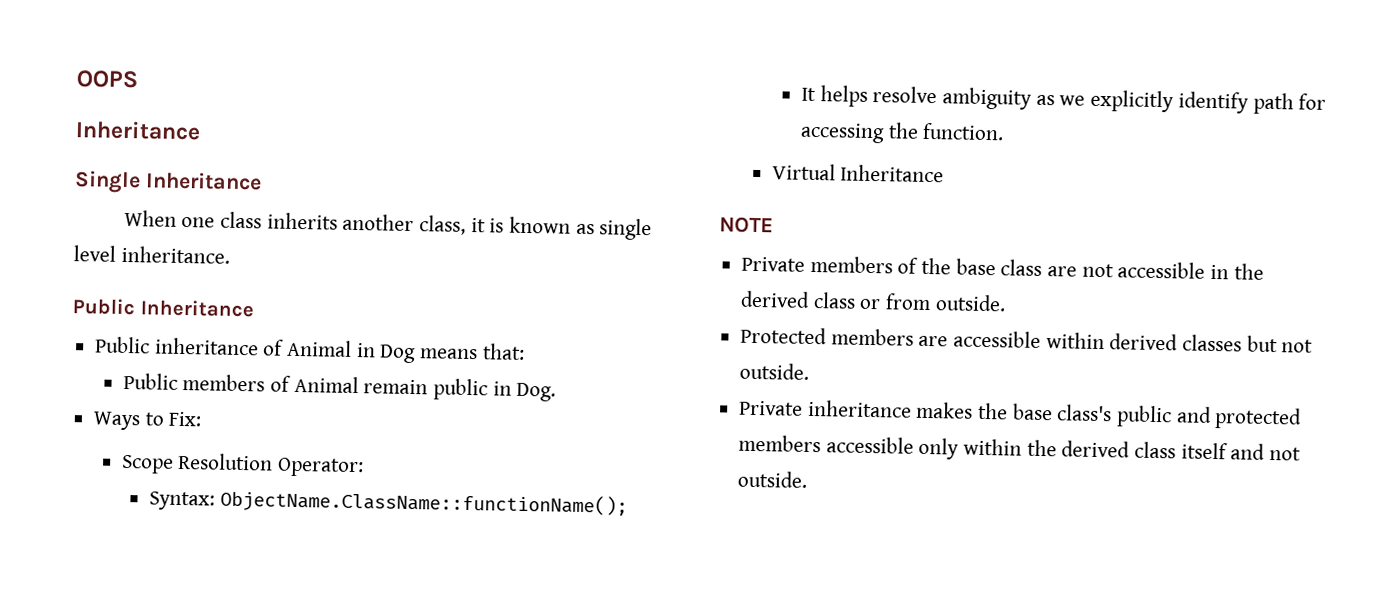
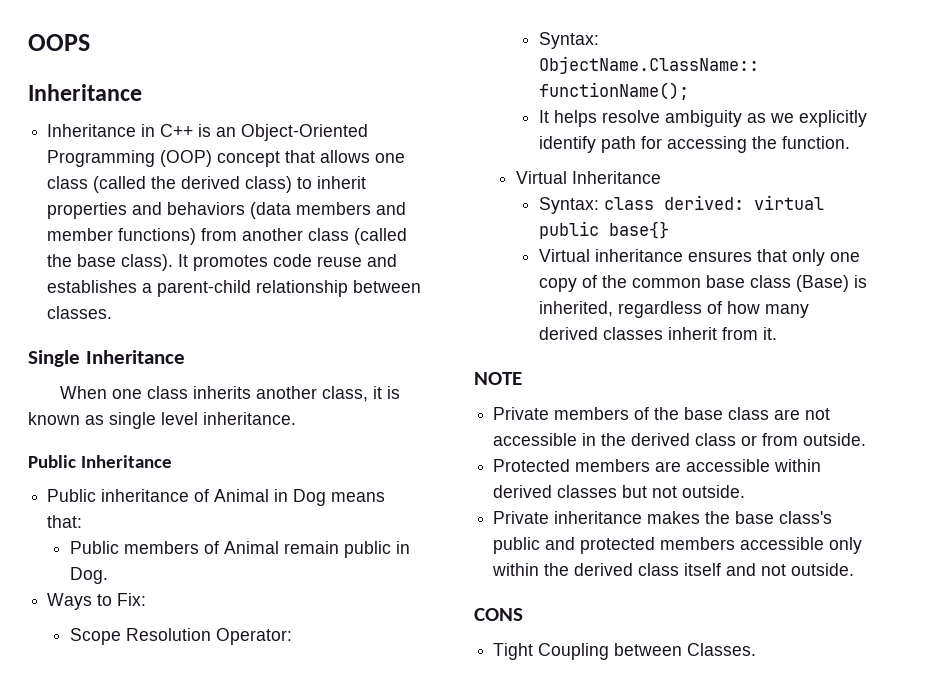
(201, 130) none -> [47,124,369,141] [47,150,406,167] [47,176,367,193] [47,202,407,219] [47,228,408,245] [47,254,398,271] [47,280,422,297] [47,306,113,319] // Inheritance in C++ is an Object-Oriented Programming (OOP) concept that allows one class (called the derived class) to inherit properties and behaviors (data members and member functions) from another class (called the base class). It promotes code reuse and establishes a parent-child relationship between classes.
(945, 173) none -> [539,195,825,214] [539,221,670,239] [539,249,861,266] [539,275,868,292] [539,301,810,318] [539,327,778,340] // Syntax: class derived: virtual public base{} // Virtual inheritance ensures that only one copy of the common base class (Base) is inherited, regardless of how many derived classes inherit from it.
(809, 479) none -> [474,608,523,621] [493,643,757,660] // CONS // Tight Coupling between Classes.

